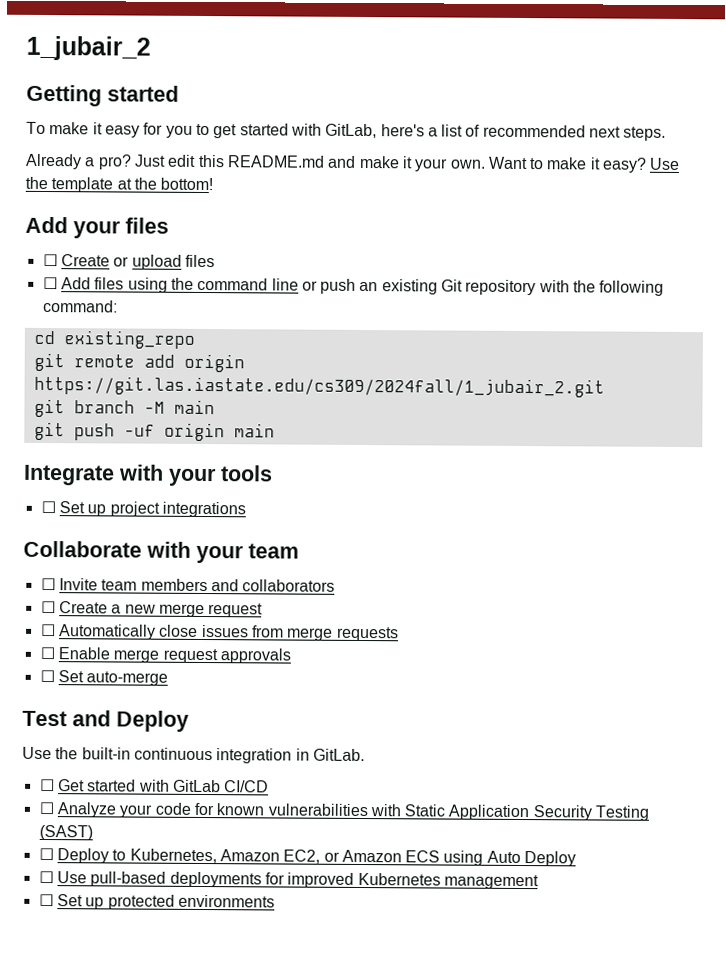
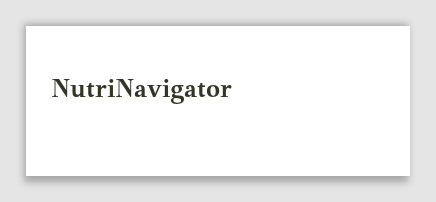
[26,35,151,61] [26,84,179,107] [26,121,667,141] [25,153,681,173] [25,176,214,193] [25,216,169,239] [42,253,215,270] [42,276,665,296] [42,299,118,313] [33,330,195,349] [33,352,245,373] [33,375,605,398] [33,398,215,418] [33,421,275,442] [23,464,273,487] [40,500,246,518] [23,540,299,564] [40,577,336,592] [40,600,264,618] [40,623,399,642] [39,646,291,664] [39,669,169,686] [22,710,189,732] [22,746,365,764] [39,778,270,793] [38,801,650,821] [38,824,93,841] [38,847,577,867] [38,870,539,890] [38,893,275,910] 1_jubair_2 // Getting started // To make it easy for you to get started with GitLab, here's a list of recommended next steps. // Already a pro? Just edit this README.md and make it your own. Want to make it easy? Use the template at the bottom! // Add your files // ☐ Create or upload files // ☐ Add files using the command line or push an existing Git repository with the following command: // cd existing_repo // git remote add origin https://git.las.iastate.edu/cs309/2024fall/1_jubair_2.git // git branch -M main // git push -uf origin main // Integrate with your tools // ☐ Set up project integrations // Collaborate with your team // ☐ Invite team members and collaborators // ☐ Create a new merge request // ☐ Automatically close issues from merge requests // ☐ Enable merge request approvals // ☐ Set auto-merge // Test and Deploy // Use the built-in continuous integration in GitLab. // ☐ Get started with GitLab CI/CD // ☐ Analyze your code for known vulnerabilities with Static Application Security Testing (SAST) // ☐ Deploy to Kubernetes, Amazon EC2, or Amazon ECS using Auto Deploy // ☐ Use pull-based deployments for improved Kubernetes management // ☐ Set up protected environments -> [51,79,232,104] NutriNavigator

